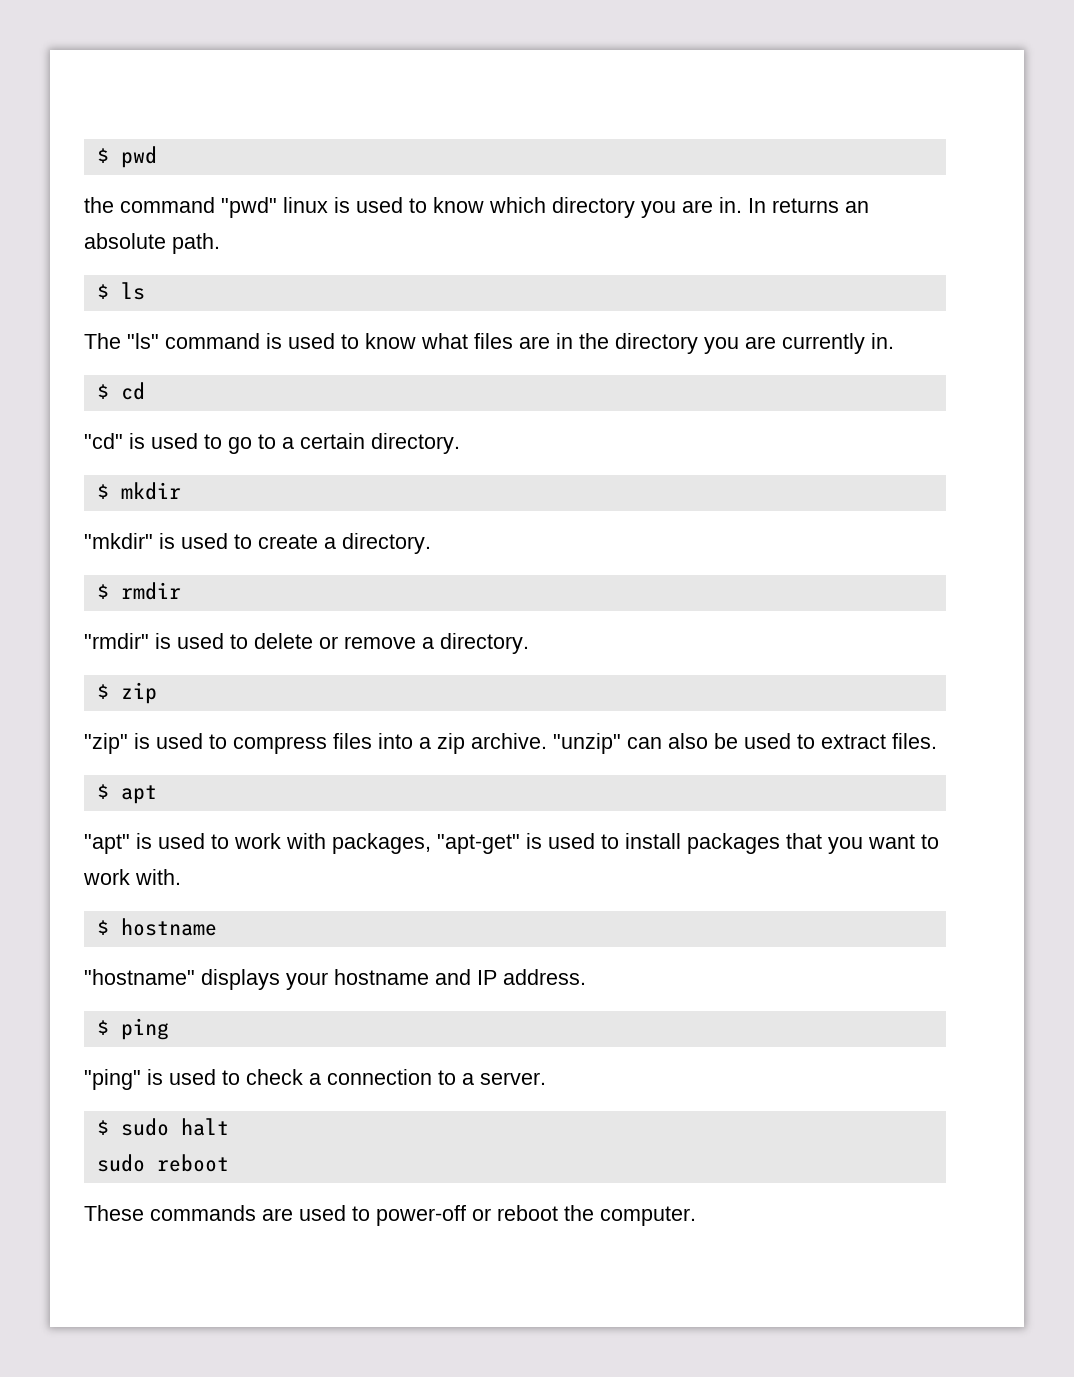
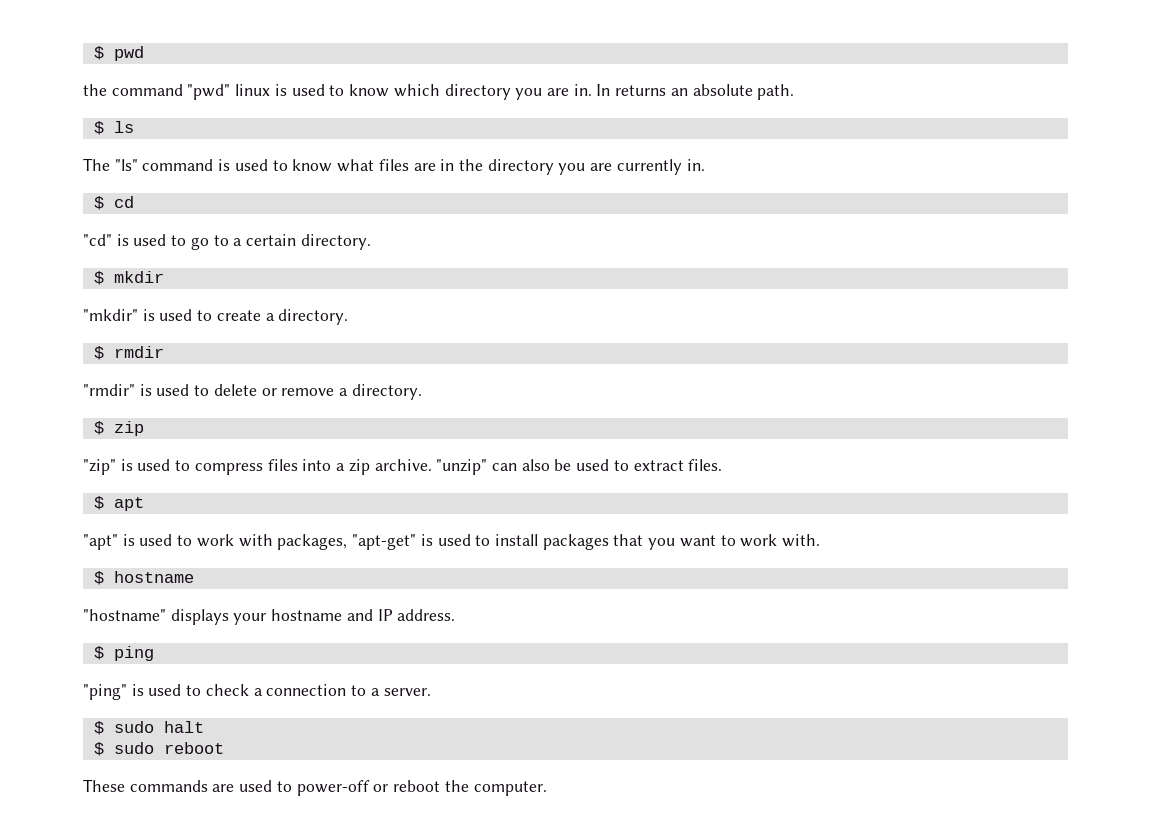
(229, 1127) none -> [93,742,104,756] $

